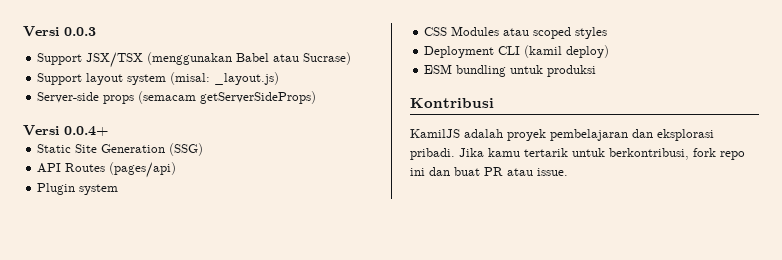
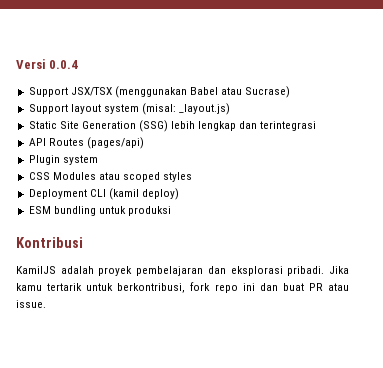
[23,26,96,37] Versi 0.0.3 -> [16,59,78,69] Versi 0.0.4
[37,91,317,104] [23,125,109,136] // Server-side props (semacam getServerSideProps) // Versi 0.0.4+ -> (231, 109) none
(204, 149) none -> [171,121,317,131] lebih lengkap dan terintegrasi

